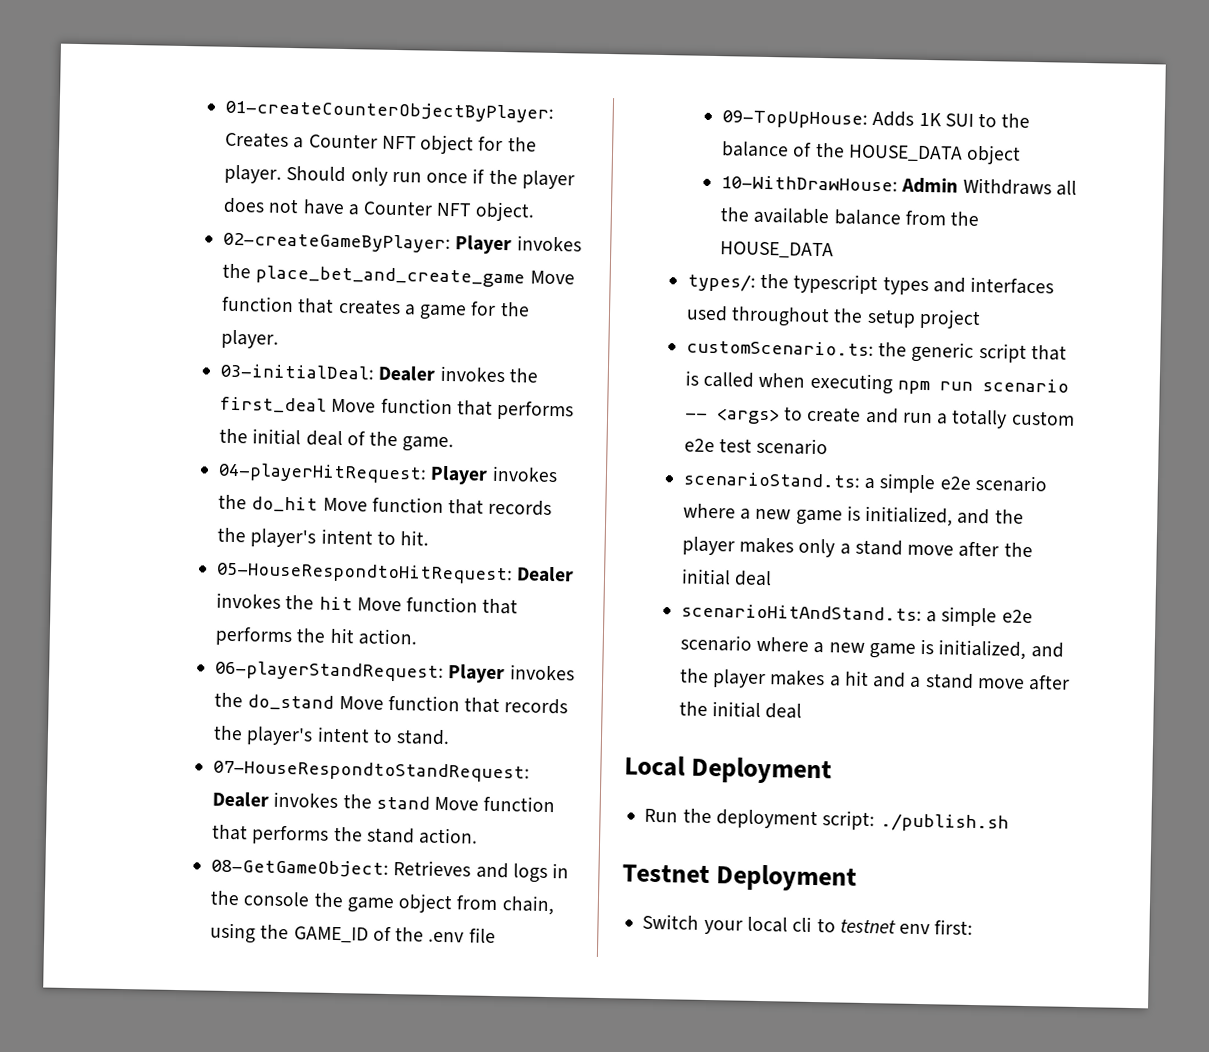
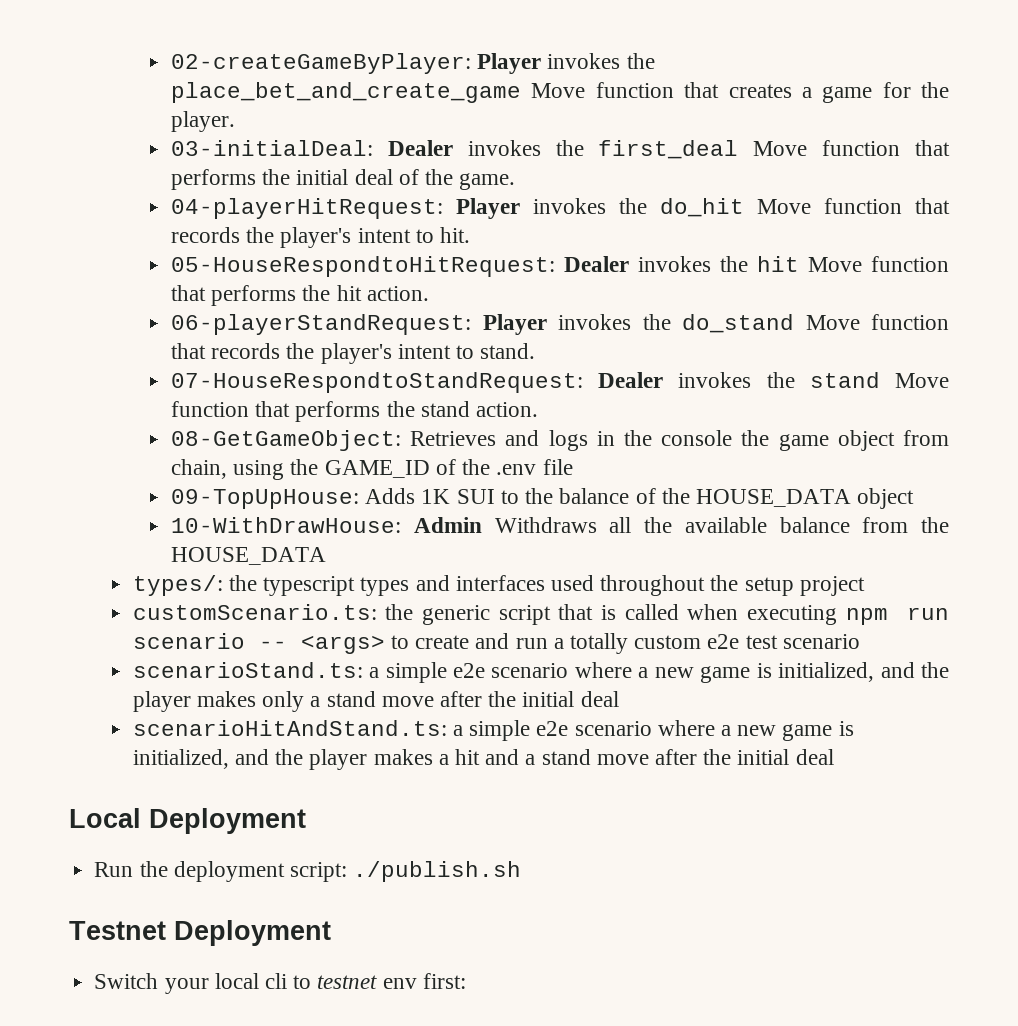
[224,99,554,123] [224,131,537,155] [223,164,575,190] [222,197,535,222] 01-createCounterObjectByPlayer: Creates a Counter NFT object for the player. Should only run once if the player does not have a Counter NFT object. // -> (171, 63) none

